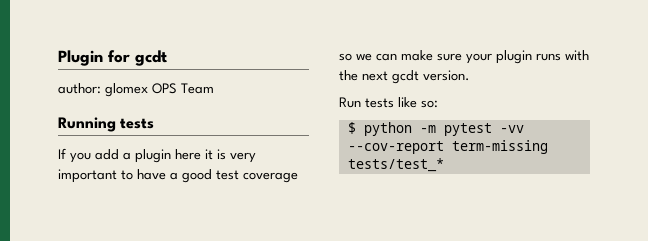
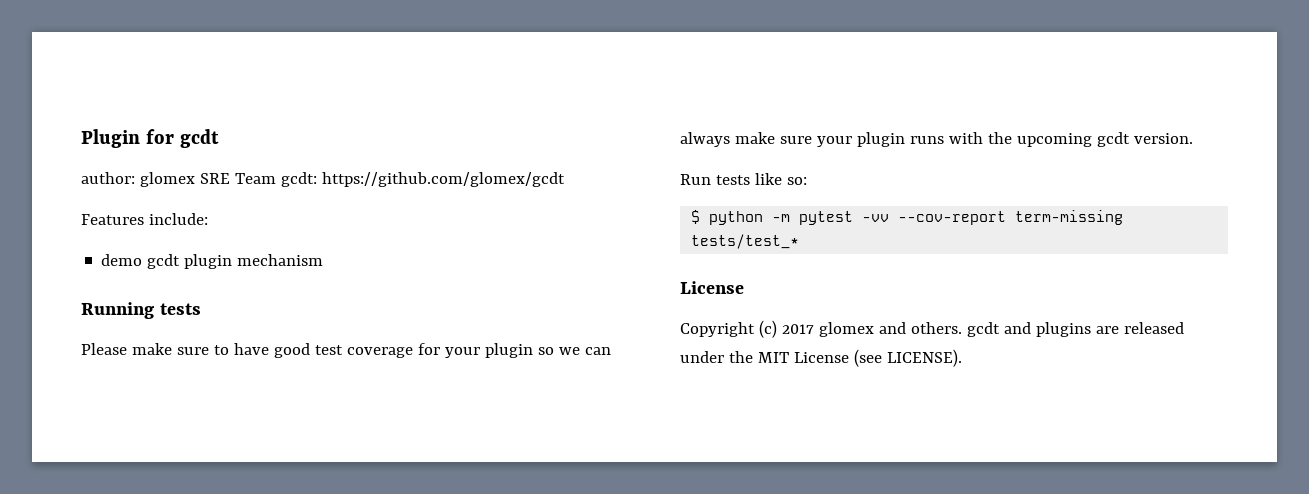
[152,83,177,94] OPS -> [199,173,230,184] SRE
[58,117,155,132] [58,148,256,163] [58,169,117,183] // Running tests // If you add a plugin here it is very important -> [280,172,565,187] [81,213,208,225] [101,254,324,269] [81,302,201,319] [81,343,209,355] gcdt: https://github.com/glomex/gcdt // Features include: // demo gcdt plugin mechanism // Running tests // Please make sure
[170,172,178,180] a -> (269, 349) none
(298, 177) none -> [417,343,533,358] for your plugin
(397, 57) none -> [680,132,730,147] always
[362,71,388,81] next -> [1016,133,1092,147] upcoming
(444, 165) none -> [680,281,744,294] [680,320,1184,338] [680,349,962,367] // License // Copyright (c) 2017 glomex and others. gcdt and plugins are released under the MIT License (see LICENSE).

